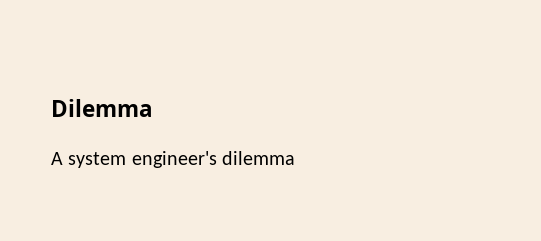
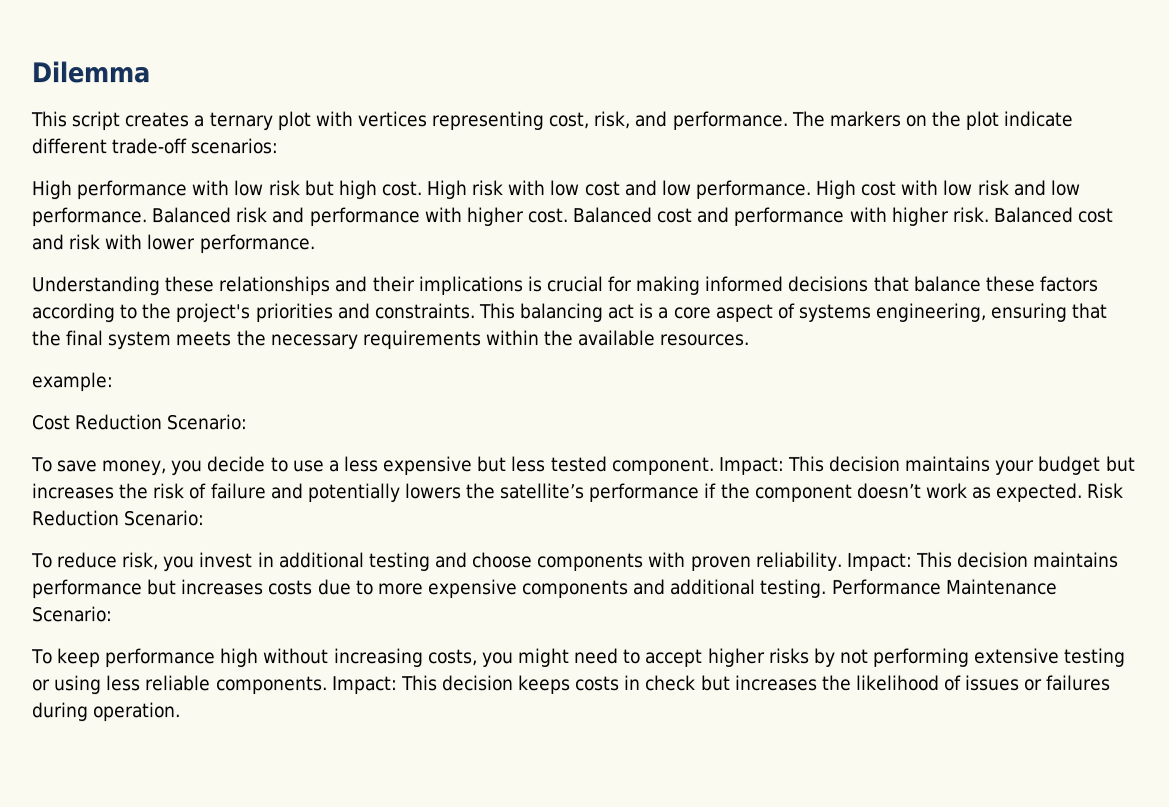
[51,151,296,168] A system engineer's dilemma -> [30,110,1074,131] [31,138,279,155] [31,179,1080,200] [31,206,1114,227] [31,234,315,254] [31,275,1098,296] [31,302,1108,323] [31,329,750,350] [31,372,113,392] [32,414,249,431] [31,455,1136,476] [32,482,1125,503] [32,510,206,527] [31,551,1120,572] [32,578,1058,599] [32,606,113,623] [31,647,1127,668] [32,674,1112,695] [32,702,182,722] This script creates a ternary plot with vertices representing cost, risk, and performance. The markers on the plot indicate different trade-off scenarios: // High performance with low risk but high cost. High risk with low cost and low performance. High cost with low risk and low performance. Balanced risk and performance with higher cost. Balanced cost and performance with higher risk. Balanced cost and risk with lower performance. // Understanding these relationships and their implications is crucial for making informed decisions that balance these factors according to the project's priorities and constraints. This balancing act is a core aspect of systems engineering, ensuring that the final system meets the necessary requirements within the available resources. // example: // Cost Reduction Scenario: // To save money, you decide to use a less expensive but less tested component. Impact: This decision maintains your budget but increases the risk of failure and potentially lowers the satellite’s performance if the component doesn’t work as expected. Risk Reduction Scenario: // To reduce risk, you invest in additional testing and choose components with proven reliability. Impact: This decision maintains performance but increases costs due to more expensive components and additional testing. Performance Maintenance Scenario: // To keep performance high without increasing costs, you might need to accept higher risks by not performing extensive testing or using less reliable components. Impact: This decision keeps costs in check but increases the likelihood of issues or failures during operation.

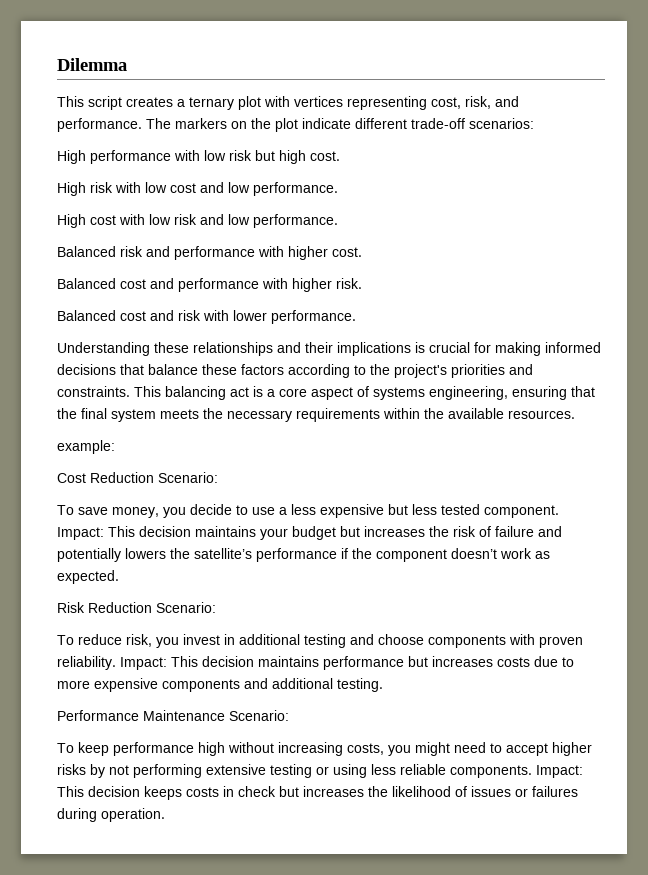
(422, 189) none -> (340, 156) //
(811, 189) none -> (338, 189) //
(147, 217) none -> (338, 221) //
(568, 216) none -> (362, 252) //
(989, 214) none -> (362, 283) //
(1084, 492) none -> (119, 577) //
(828, 588) none -> (383, 685) //

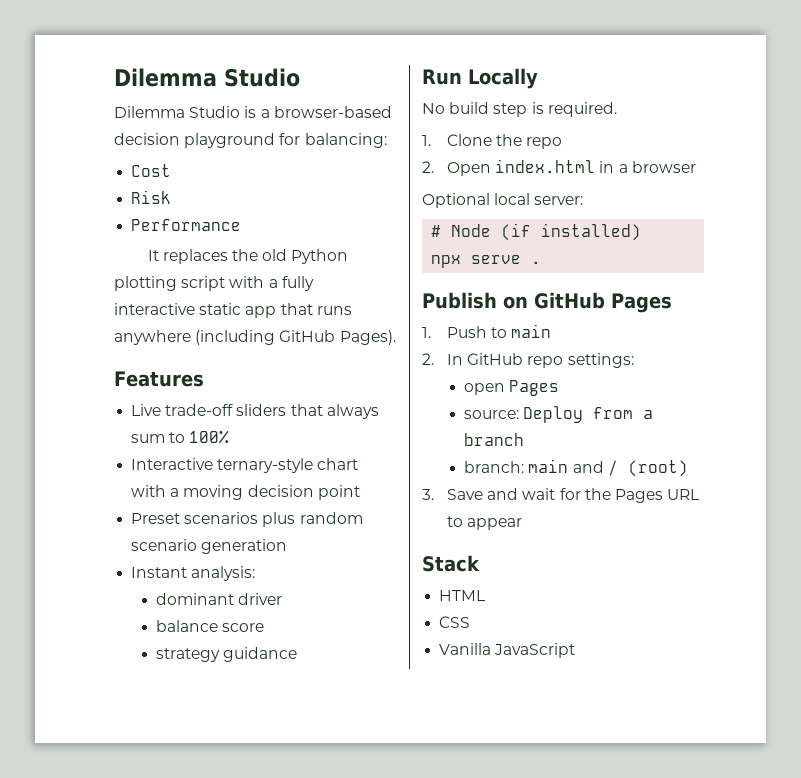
[57,58,127,71] [57,96,519,110] [57,118,534,132] [57,150,340,164] [57,182,338,196] [57,214,338,228] [57,246,362,260] [57,278,362,292] [57,310,356,324] [57,342,601,356] [57,364,533,378] [57,386,595,400] [57,408,575,422] [57,440,115,454] [57,472,218,483] [57,504,559,518] [57,526,562,540] [57,548,550,562] [57,570,119,584] [57,602,216,613] [57,634,583,648] [57,656,574,670] [57,678,383,692] [57,710,289,721] [57,742,592,756] [57,764,583,778] [57,786,578,800] [57,808,165,822] Dilemma // This script creates a ternary plot with vertices representing cost, risk, and performance. The markers on the plot indicate different trade-off scenarios: // High performance with low risk but high cost. // High risk with low cost and low performance. // High cost with low risk and low performance. // Balanced risk and performance with higher cost. // Balanced cost and performance with higher risk. // Balanced cost and risk with lower performance. // Understanding these relationships and their implications is crucial for making informed decisions that balance these factors according to the project's priorities and constraints. This balancing act is a core aspect of systems engineering, ensuring that the final system meets the necessary requirements within the available resources. // example: // Cost Reduction Scenario: // To save money, you decide to use a less expensive but less tested component. Impact: This decision maintains your budget but increases the risk of failure and potentially lowers the satellite’s performance if the component doesn’t work as expected. // Risk Reduction Scenario: // To reduce risk, you invest in additional testing and choose components with proven reliability. Impact: This decision maintains performance but increases costs due to more expensive components and additional testing. // Performance Maintenance Scenario: // To keep performance high without increasing costs, you might need to accept higher risks by not performing extensive testing or using less reliable components. Impact: This decision keeps costs in check but increases the likelihood of issues or failures during operation. -> [114,68,300,87] [114,106,392,118] [114,133,387,148] [131,164,172,177] [131,190,172,204] [131,219,242,231] [147,249,349,264] [114,276,314,291] [114,303,352,318] [114,330,396,345] [114,371,204,387] [131,404,379,419] [131,430,230,444] [131,458,359,473] [131,485,360,500] [131,512,363,527] [131,539,288,554] [131,566,256,581] [156,593,283,605] [156,620,265,632] [156,647,298,662] [422,68,538,89] [422,102,617,117] [422,134,563,149] [422,159,696,176] [422,193,584,208] [431,223,642,241] [431,255,542,268] [422,292,672,313] [422,324,552,338] [422,353,634,368] [464,380,560,396] [464,406,654,423] [464,433,525,446] [464,459,688,477] [422,488,700,503] [447,516,523,530] [422,555,480,572] [439,590,486,601] [439,616,471,628] [439,643,576,658] Dilemma Studio // Dilemma Studio is a browser-based decision playground for balancing: // Cost // Risk // Performance // It replaces the old Python plotting script with a fully interactive static app that runs anywhere (including GitHub Pages). // Features // Live trade-off sliders that always sum to 100% // Interactive ternary-style chart with a moving decision point // Preset scenarios plus random scenario generation // Instant analysis: // dominant driver // balance score // strategy guidance // Run Locally // No build step is required. // 1. Clone the repo // 2. Open index.html in a browser // Optional local server: // # Node (if installed) // npx serve . // Publish on GitHub Pages // 1. Push to main // 2. In GitHub repo settings: // open Pages // source: Deploy from a branch // branch: main and / (root) // 3. Save and wait for the Pages URL to appear // Stack // HTML // CSS // Vanilla JavaScript

